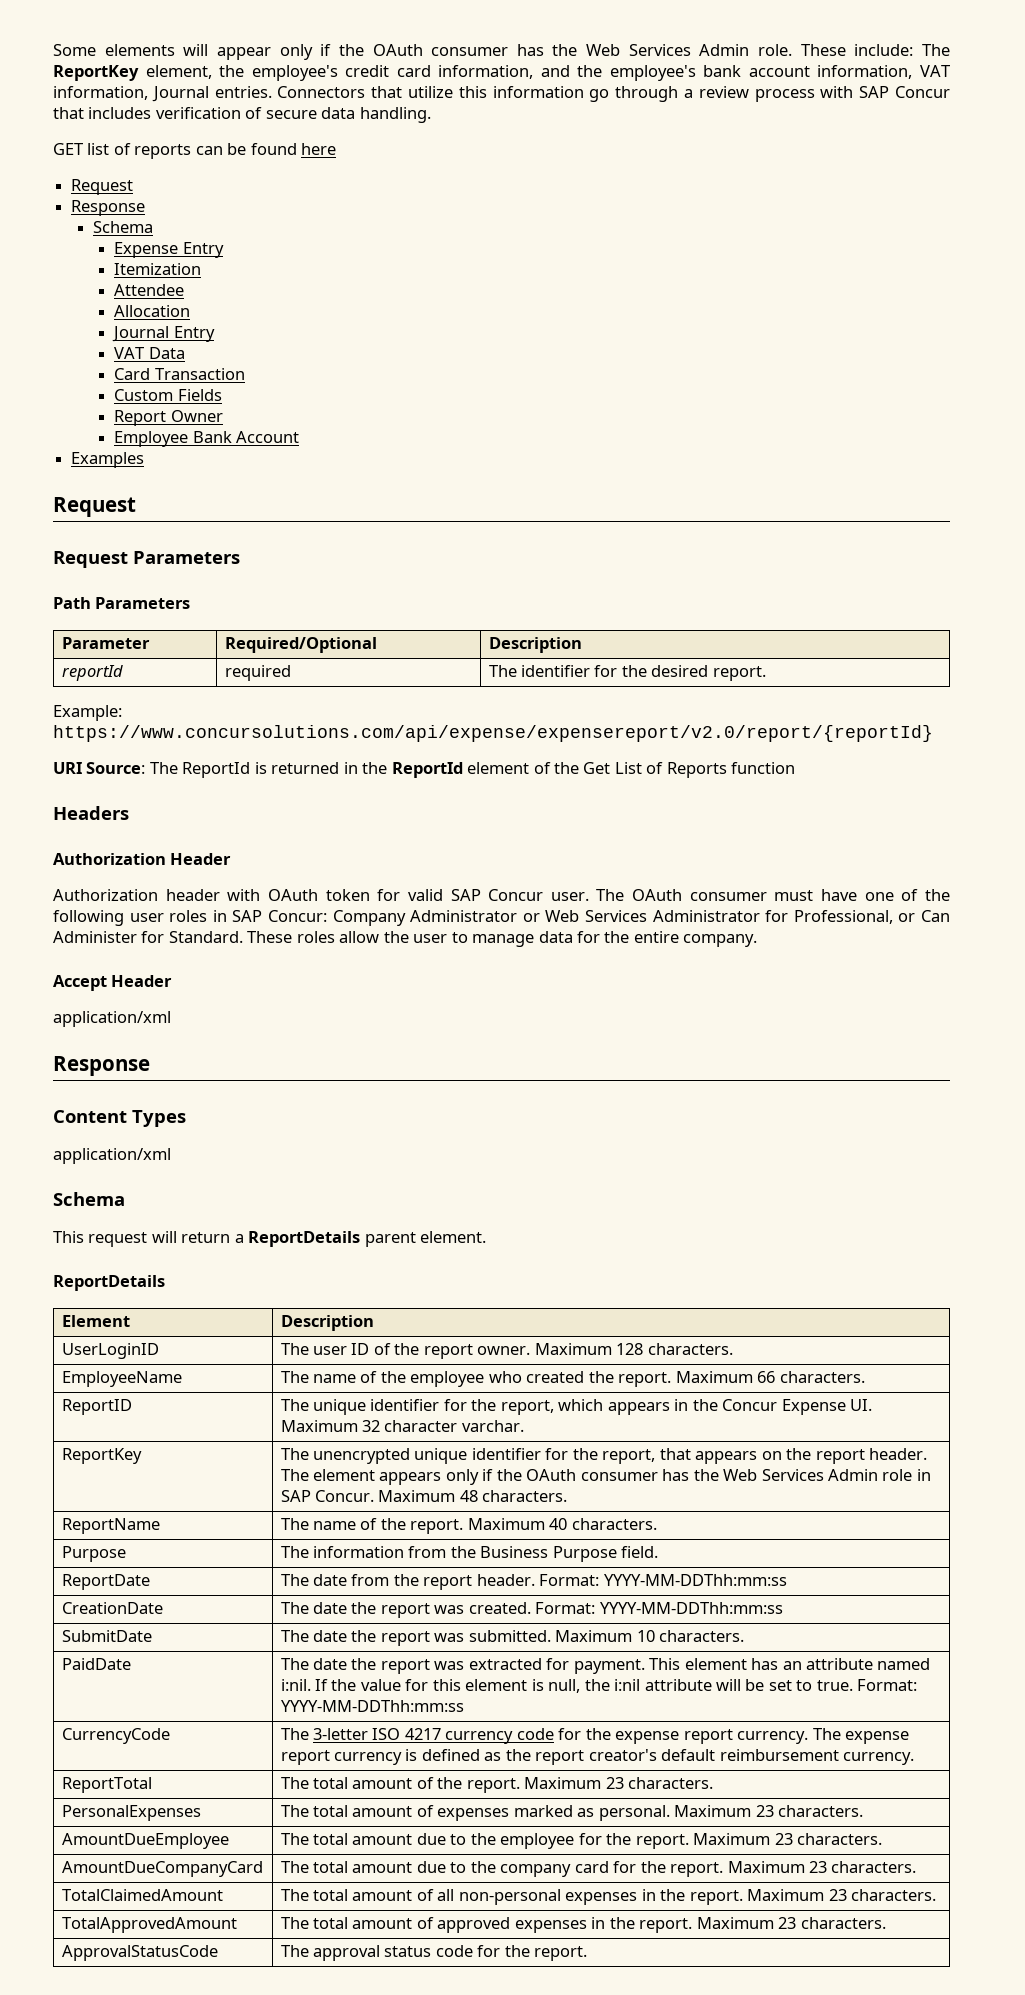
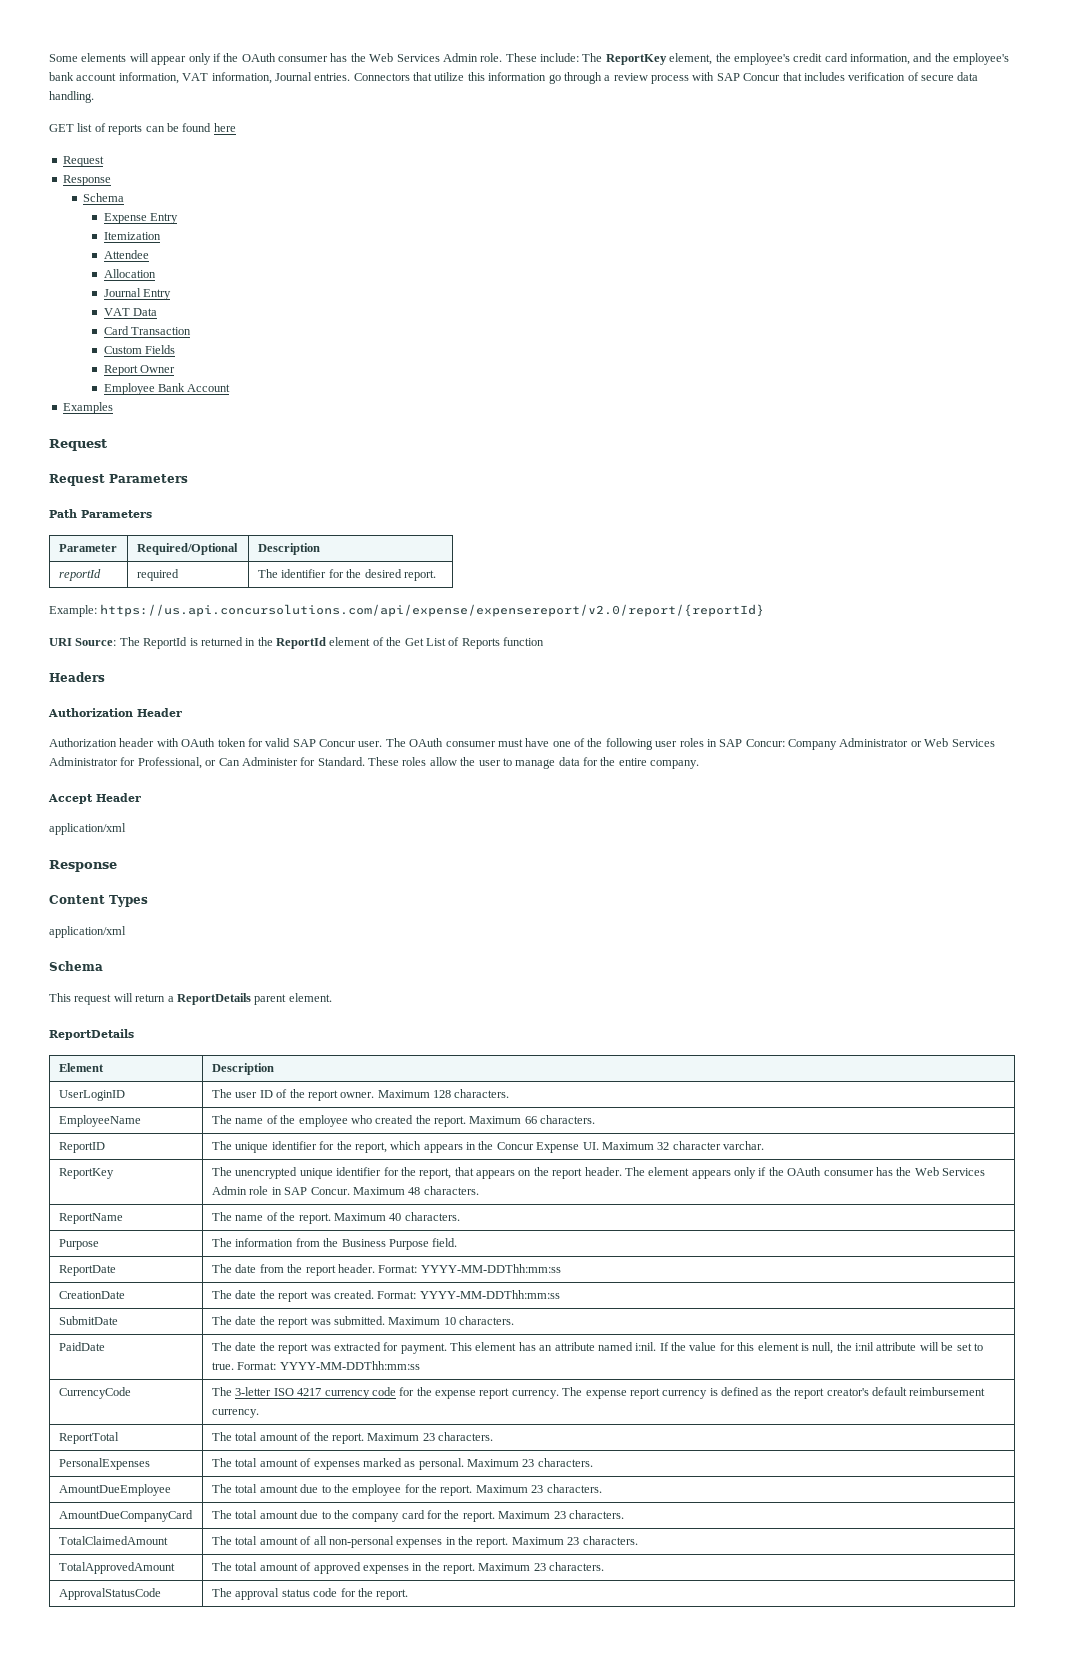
[53,725,933,742] https://www.concursolutions.com/api/expense/expensereport/v2.0/report/{reportId} -> [100,604,765,617] https://us.api.concursolutions.com/api/expense/expensereport/v2.0/report/{reportId}

